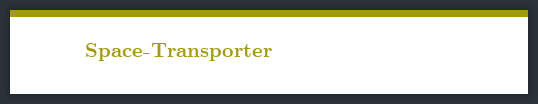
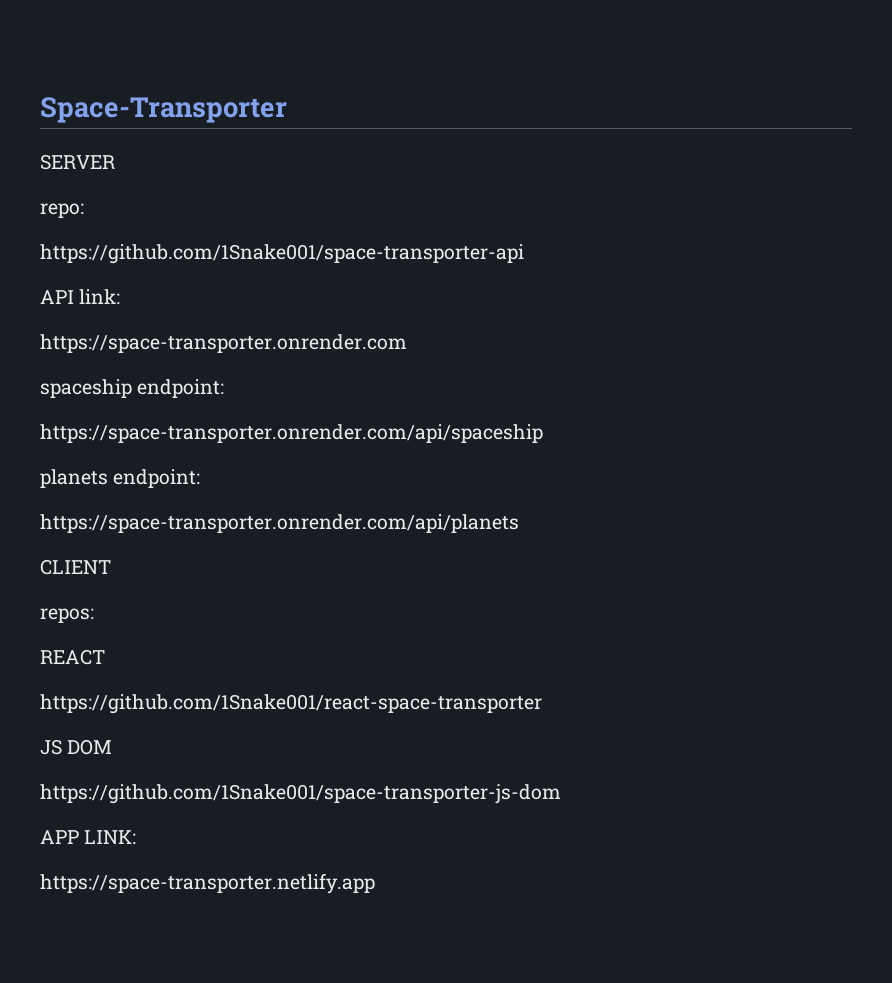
(272, 52) none -> [40,154,115,170] [40,203,84,218] [40,244,524,264] [40,289,121,304] [40,334,407,353] [40,379,225,398] [40,424,543,443] [40,469,201,488] [40,514,519,533] [40,559,111,575] [40,608,94,623] [40,649,105,665] [40,694,542,714] [40,739,113,755] [40,784,561,804] [40,830,137,844] [40,873,375,894] // SERVER // repo: // https://github.com/1Snake001/space-transporter-api // API link: // https://space-transporter.onrender.com // spaceship endpoint: // https://space-transporter.onrender.com/api/spaceship // planets endpoint: // https://space-transporter.onrender.com/api/planets // CLIENT // repos: // REACT // https://github.com/1Snake001/react-space-transporter // JS DOM // https://github.com/1Snake001/space-transporter-js-dom // APP LINK: // https://space-transporter.netlify.app

